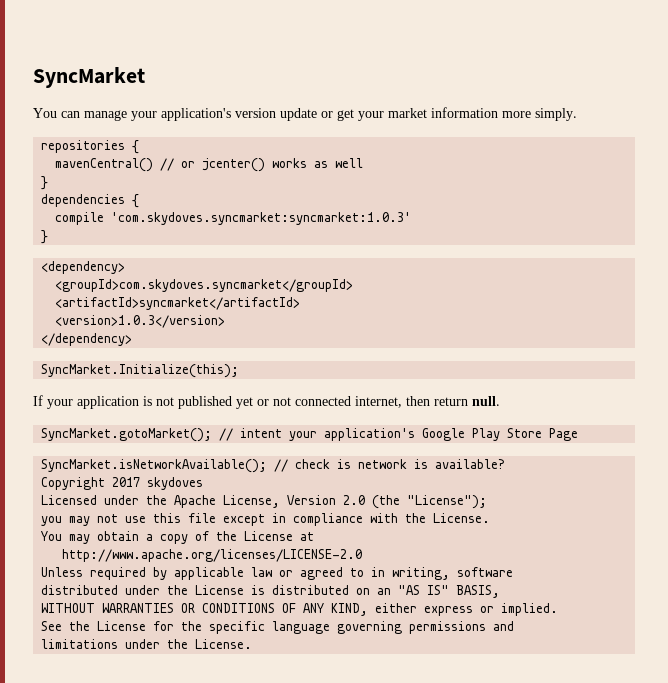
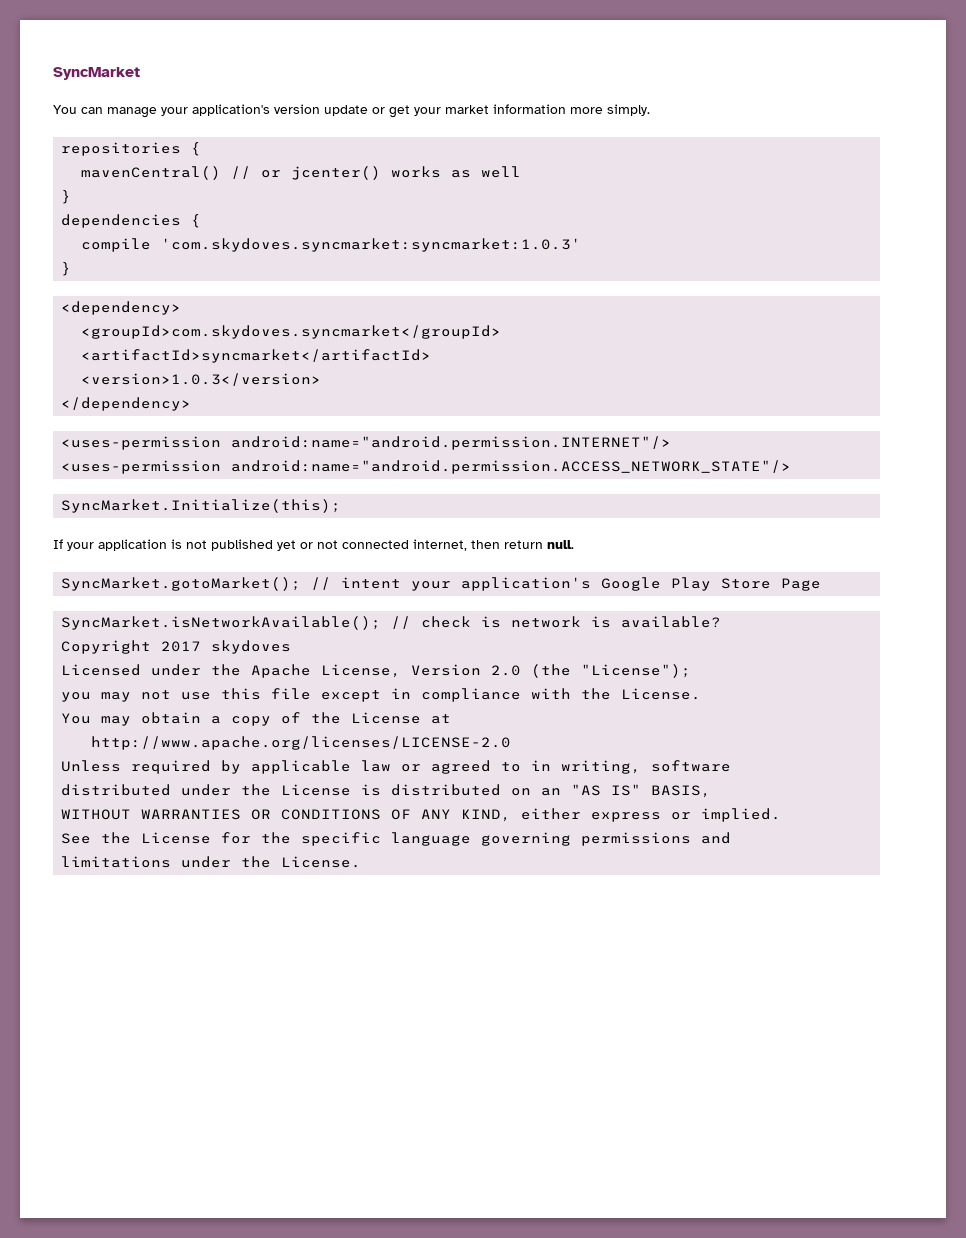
(133, 339) none -> [61,436,672,450] [61,460,792,474] // <uses-permission android:name="android.permission.INTERNET"/> // <uses-permission android:name="android.permission.ACCESS_NETWORK_STATE"/>

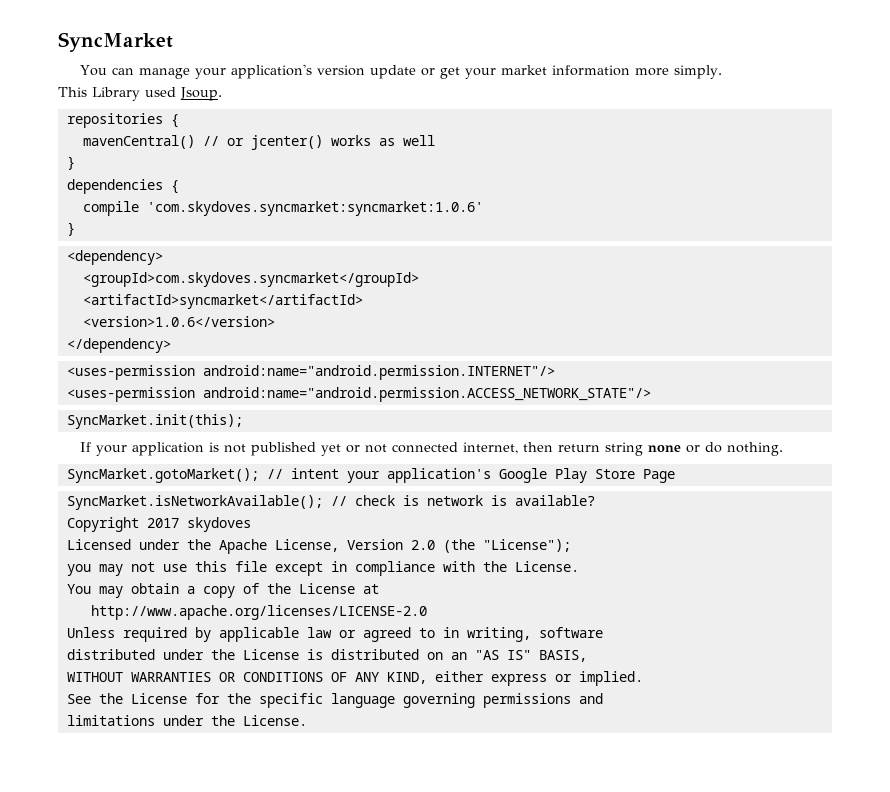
(650, 110) none -> [58,87,222,101] // This Library used Jsoup.
[161,238,582,252] 'com.skydoves.syncmarket:syncmarket:1.0.3' -> [146,201,483,216] 'com.skydoves.syncmarket:syncmarket:1.0.6'
[81,373,322,386] <version>1.0.3</version> -> [82,316,275,327] <version>1.0.6</version>
[61,499,342,513] SyncMarket.Initialize(this); -> [66,414,243,429] SyncMarket.init(this);
[547,540,574,549] null. -> [604,442,783,456] string none or do nothing.

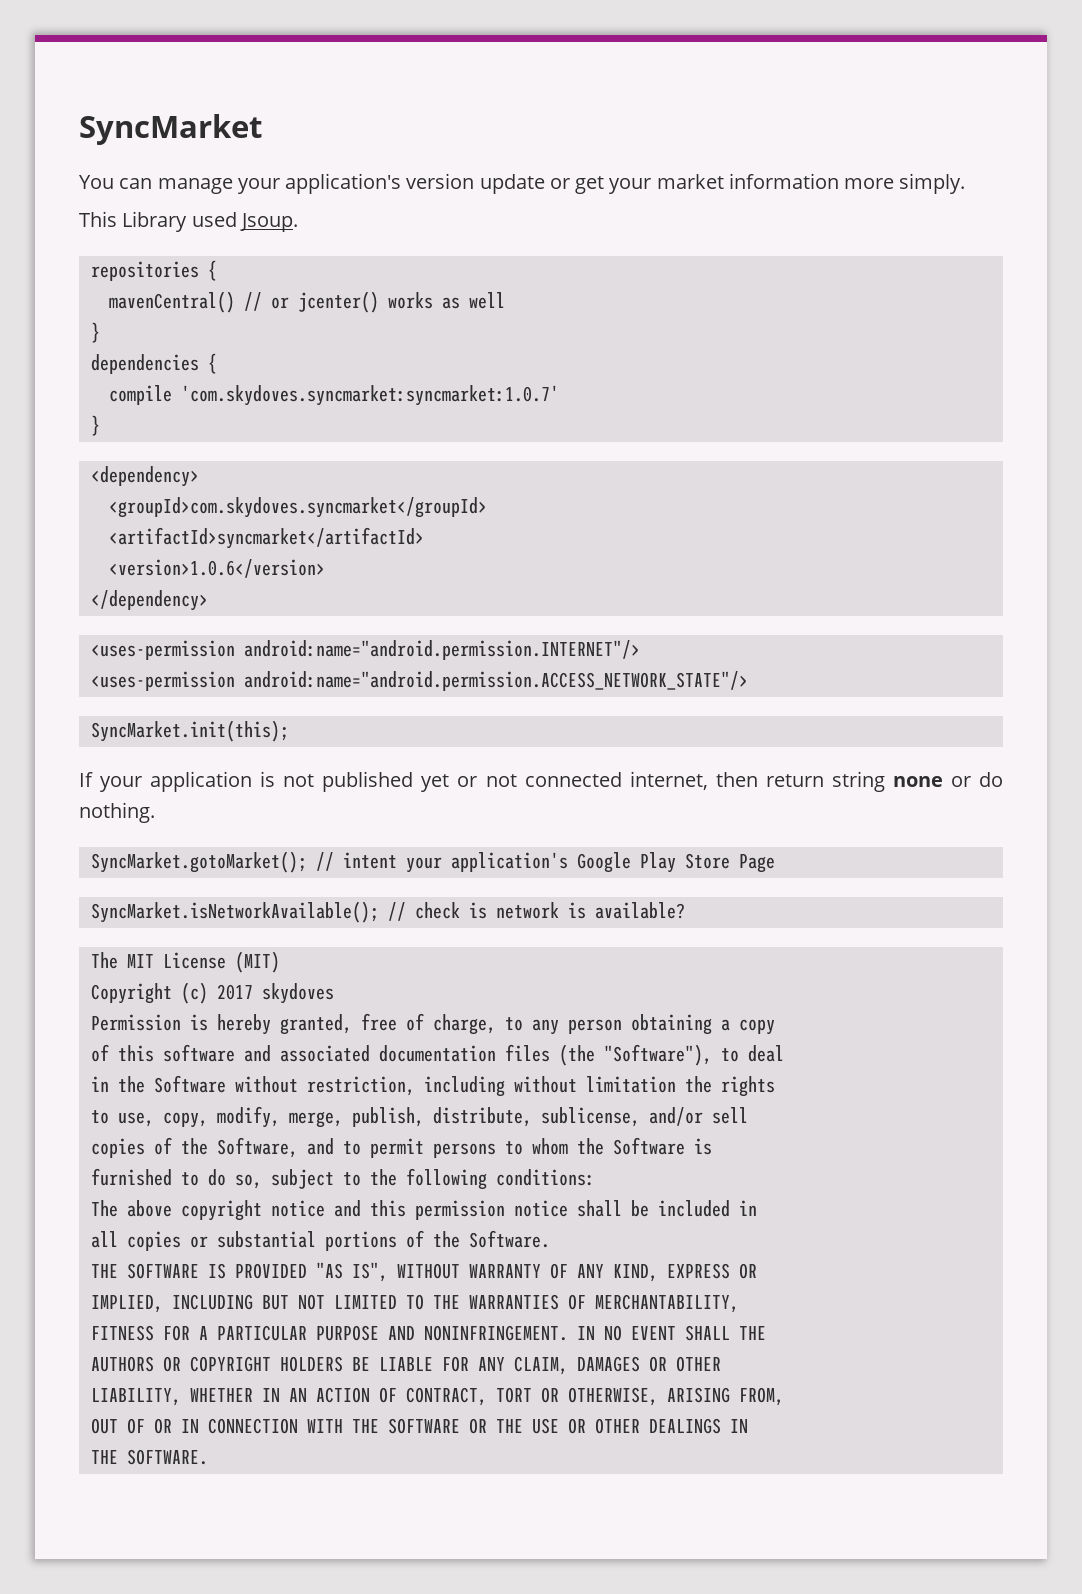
[146,201,483,216] 'com.skydoves.syncmarket:syncmarket:1.0.6' -> [180,385,559,406] 'com.skydoves.syncmarket:syncmarket:1.0.7'
(595, 500) none -> [90,951,280,973] // The MIT License (MIT)
(139, 524) none -> [180,982,208,1004] (c)
[66,539,571,554] [66,561,579,576] [66,583,379,598] [90,605,427,620] [66,627,603,642] [66,649,587,662] [66,671,643,686] [66,693,603,708] [66,715,307,726] Licensed under the Apache License, Version 2.0 (the "License"); // you may not use this file except in compliance with the License. // You may obtain a copy of the License at // http://www.apache.org/licenses/LICENSE-2.0 // Unless required by applicable law or agreed to in writing, software // distributed under the License is distributed on an "AS IS" BASIS, // WITHOUT WARRANTIES OR CONDITIONS OF ANY KIND, either express or implied. // See the License for the specific language governing permissions and // limitations under the License. -> [90,1013,775,1035] [90,1044,784,1066] [90,1075,775,1097] [90,1106,748,1128] [90,1137,712,1158] [90,1168,595,1190] [90,1200,757,1221] [90,1230,550,1251] [90,1262,757,1282] [90,1294,739,1313] [90,1325,766,1341] [90,1356,721,1375] [90,1387,784,1406] [90,1418,748,1434] [90,1449,208,1465] Permission is hereby granted, free of charge, to any person obtaining a copy // of this software and associated documentation files (the "Software"), to deal // in the Software without restriction, including without limitation the rights // to use, copy, modify, merge, publish, distribute, sublicense, and/or sell // copies of the Software, and to permit persons to whom the Software is // furnished to do so, subject to the following conditions: // The above copyright notice and this permission notice shall be included in // all copies or substantial portions of the Software. // THE SOFTWARE IS PROVIDED "AS IS", WITHOUT WARRANTY OF ANY KIND, EXPRESS OR // IMPLIED, INCLUDING BUT NOT LIMITED TO THE WARRANTIES OF MERCHANTABILITY, // FITNESS FOR A PARTICULAR PURPOSE AND NONINFRINGEMENT. IN NO EVENT SHALL THE // AUTHORS OR COPYRIGHT HOLDERS BE LIABLE FOR ANY CLAIM, DAMAGES OR OTHER // LIABILITY, WHETHER IN AN ACTION OF CONTRACT, TORT OR OTHERWISE, ARISING FROM, // OUT OF OR IN CONNECTION WITH THE SOFTWARE OR THE USE OR OTHER DEALINGS IN // THE SOFTWARE.

